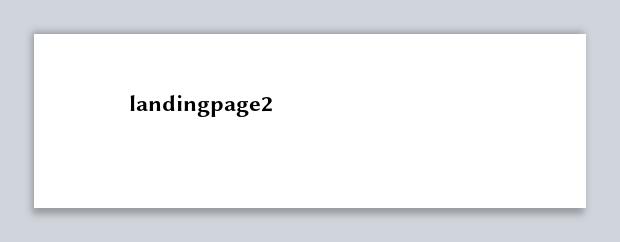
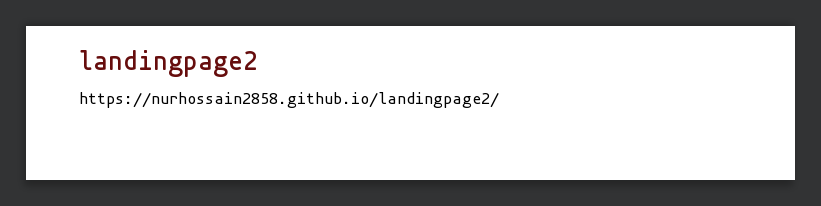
(273, 106) none -> [79,92,499,108] // https://nurhossain2858.github.io/landingpage2/

